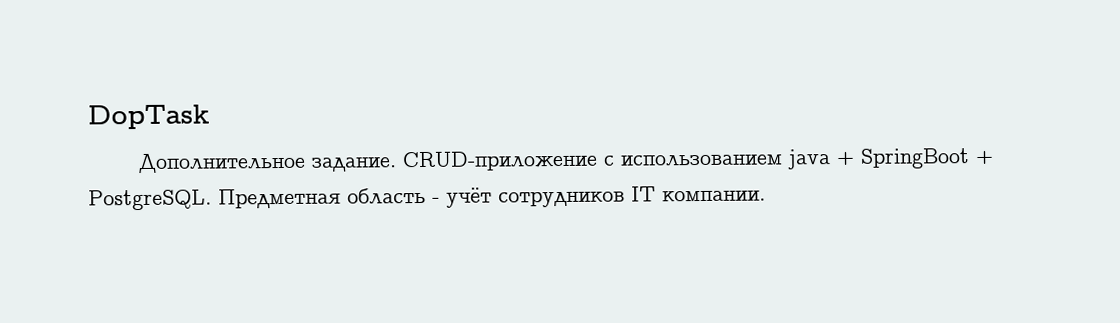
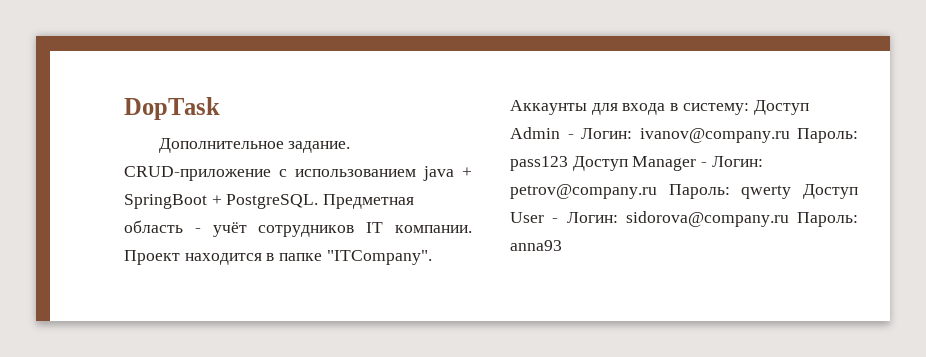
(766, 196) none -> [124,250,432,265] [510,100,809,115] [510,127,858,143] [510,156,763,171] [510,184,858,199] [510,211,858,227] [510,240,562,251] Проект находится в папке "ITCompany". Аккаунты для входа в систему: Доступ Admin - Логин: ivanov@company.ru Пароль: pass123 Доступ Manager - Логин: petrov@company.ru Пароль: qwerty Доступ User - Логин: sidorova@company.ru Пароль: anna93

